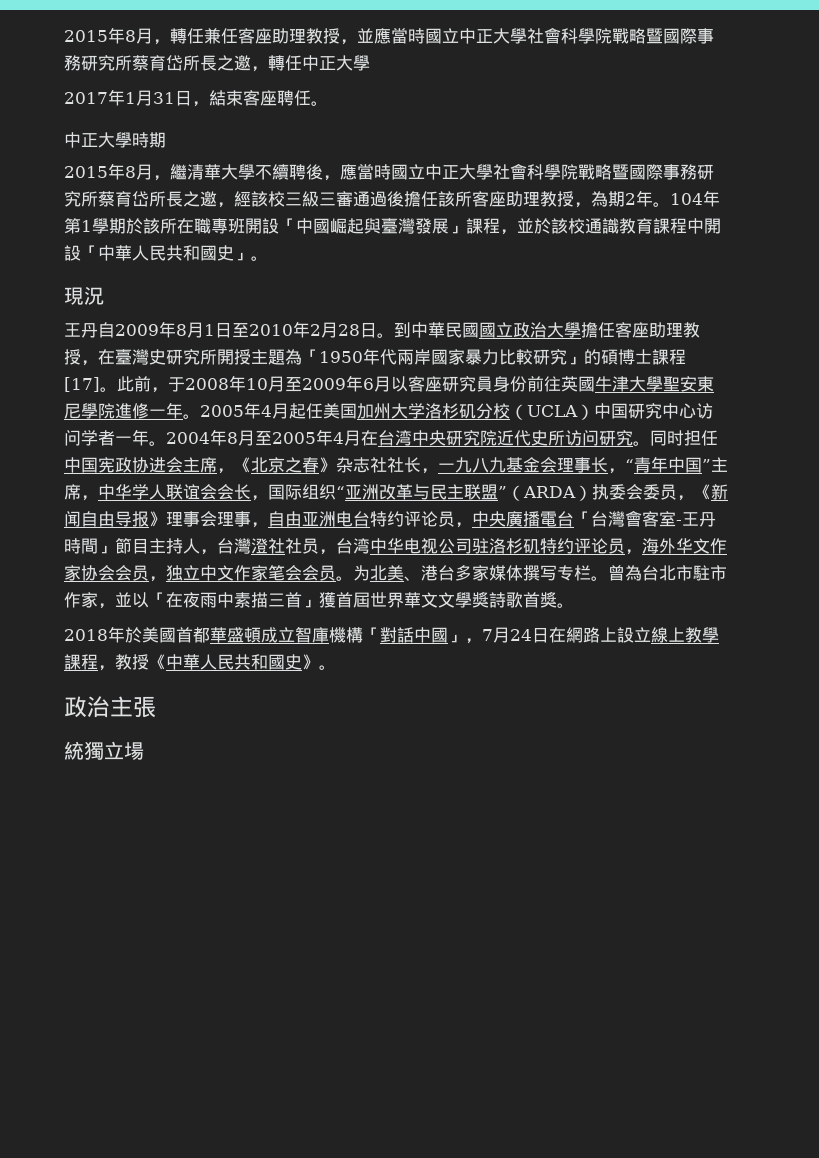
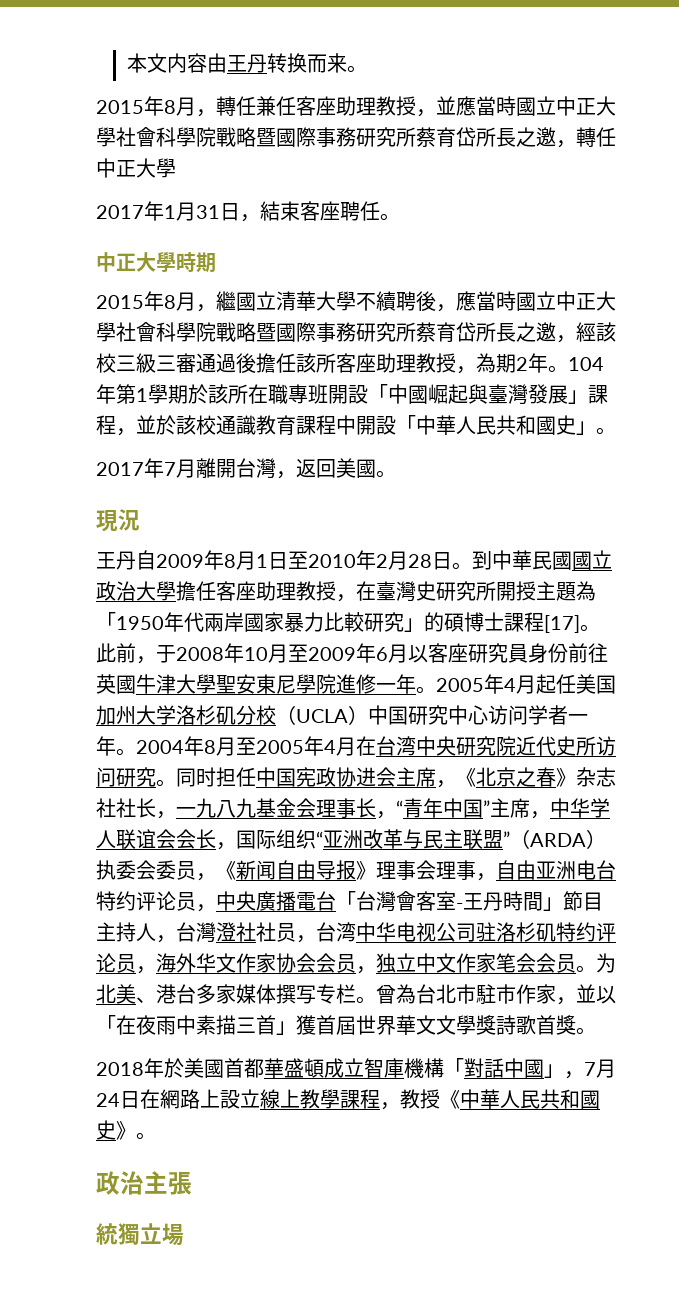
(64, 36) none -> [126,53,367,73] 本文内容由王丹转换而来。 //
(187, 172) none -> [236,291,276,311] 國立
(268, 258) none -> [96,458,396,479] // 2017年7月離開台灣，返回美國。

